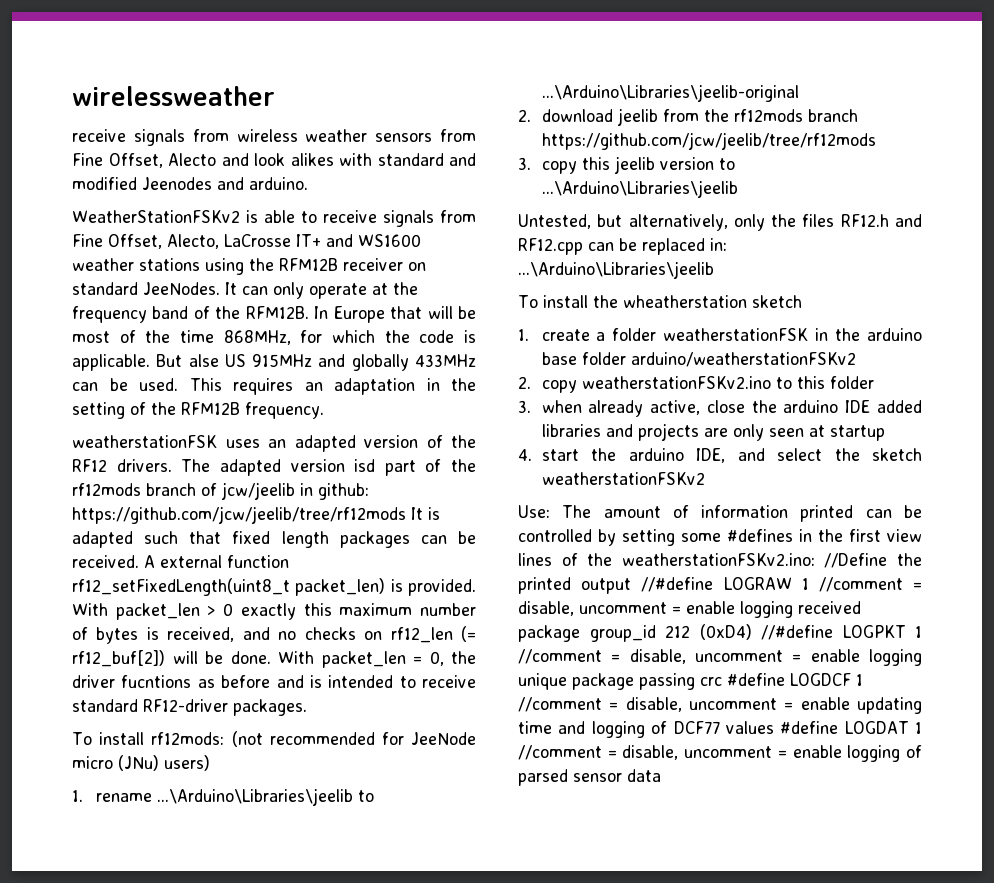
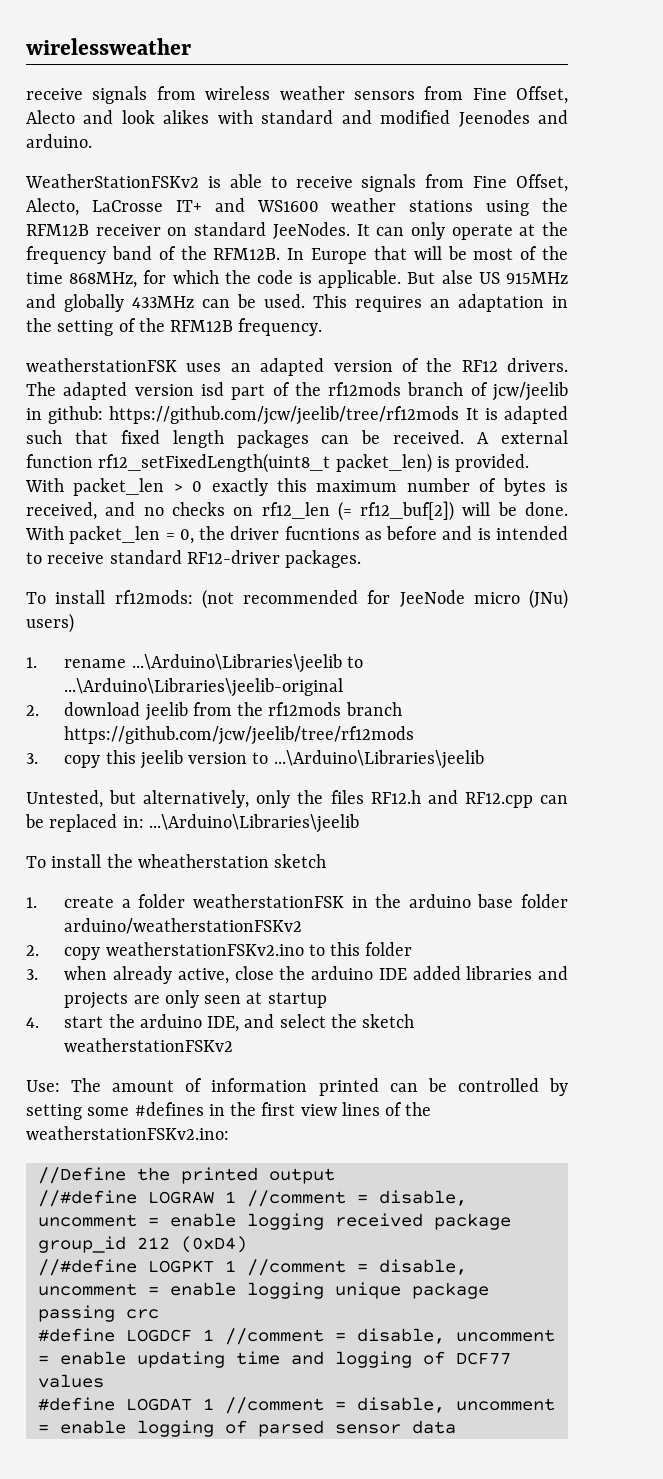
(815, 559) none -> (229, 1133) //
(632, 586) none -> (335, 1176) //
(752, 632) none -> (247, 1244) //
(722, 681) none -> (159, 1314) //
(774, 727) none -> (104, 1381) //

